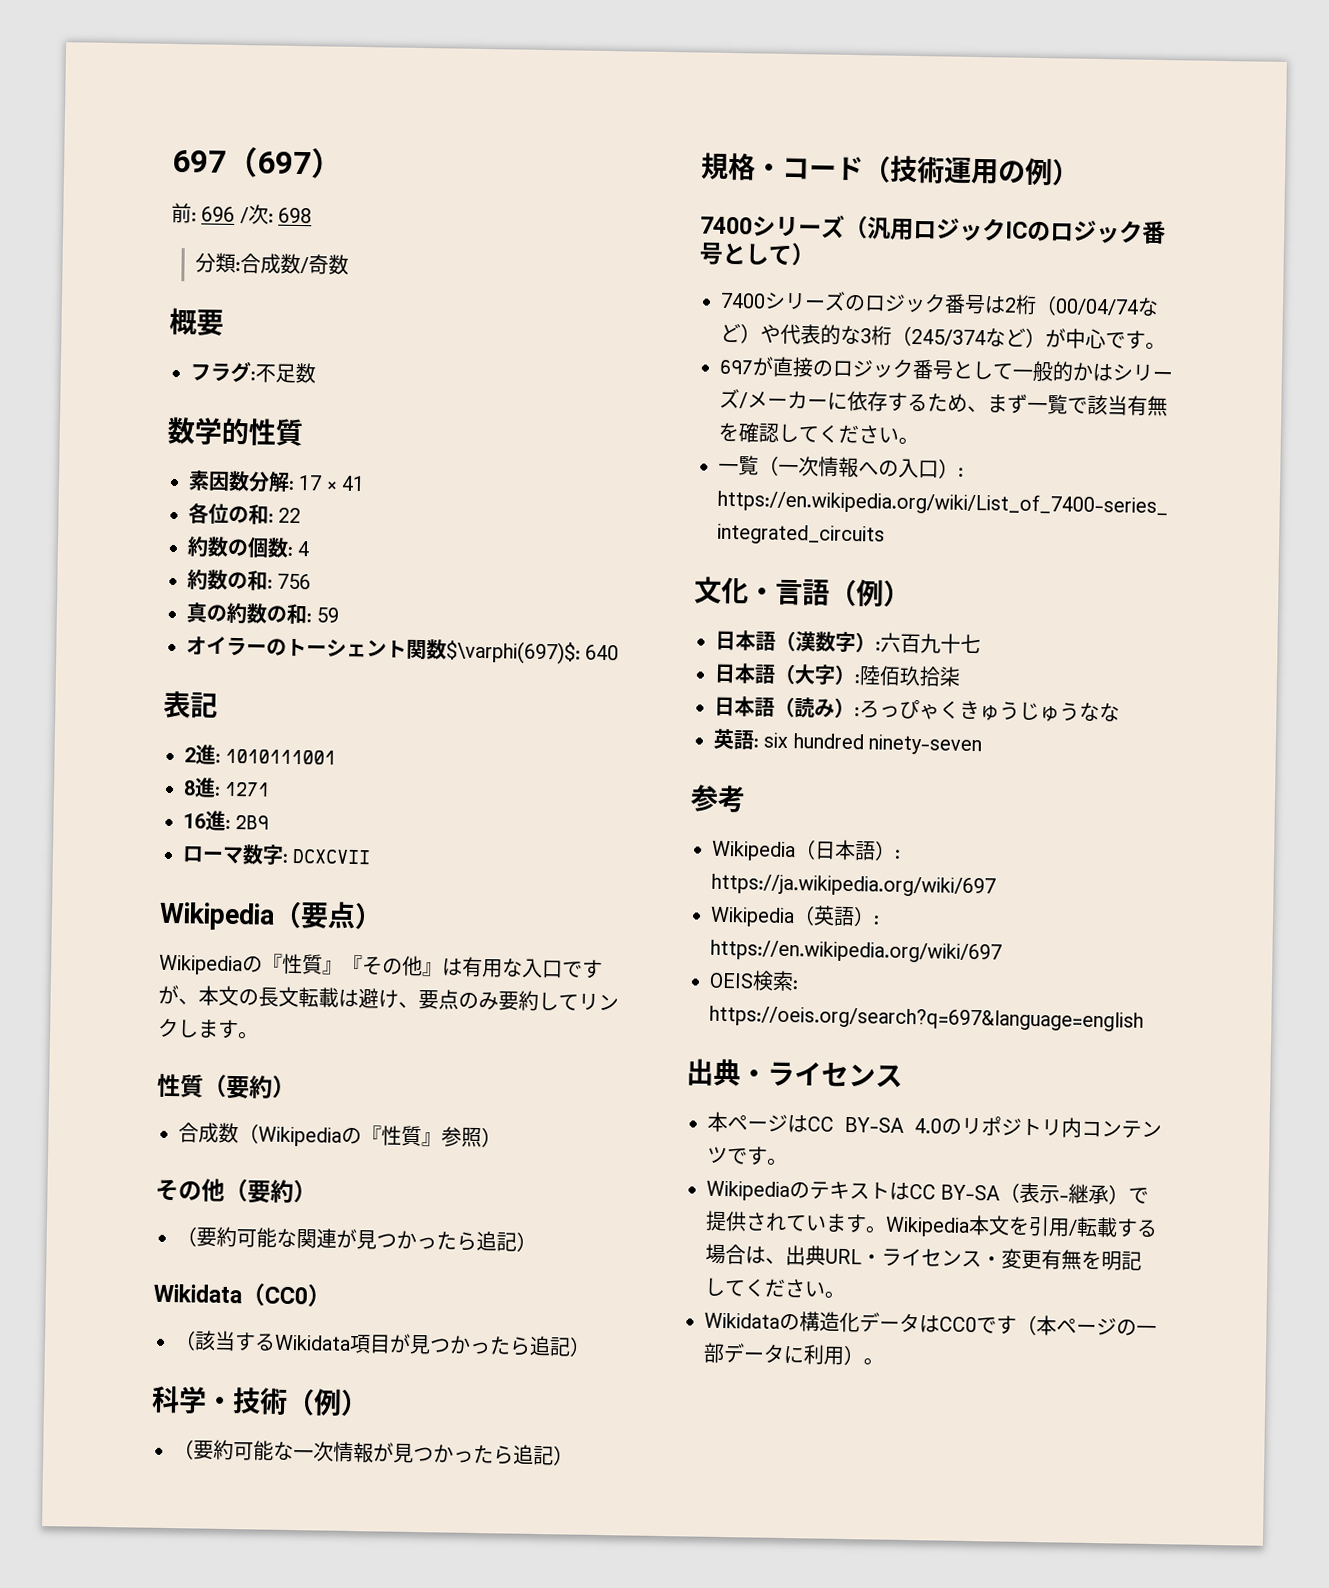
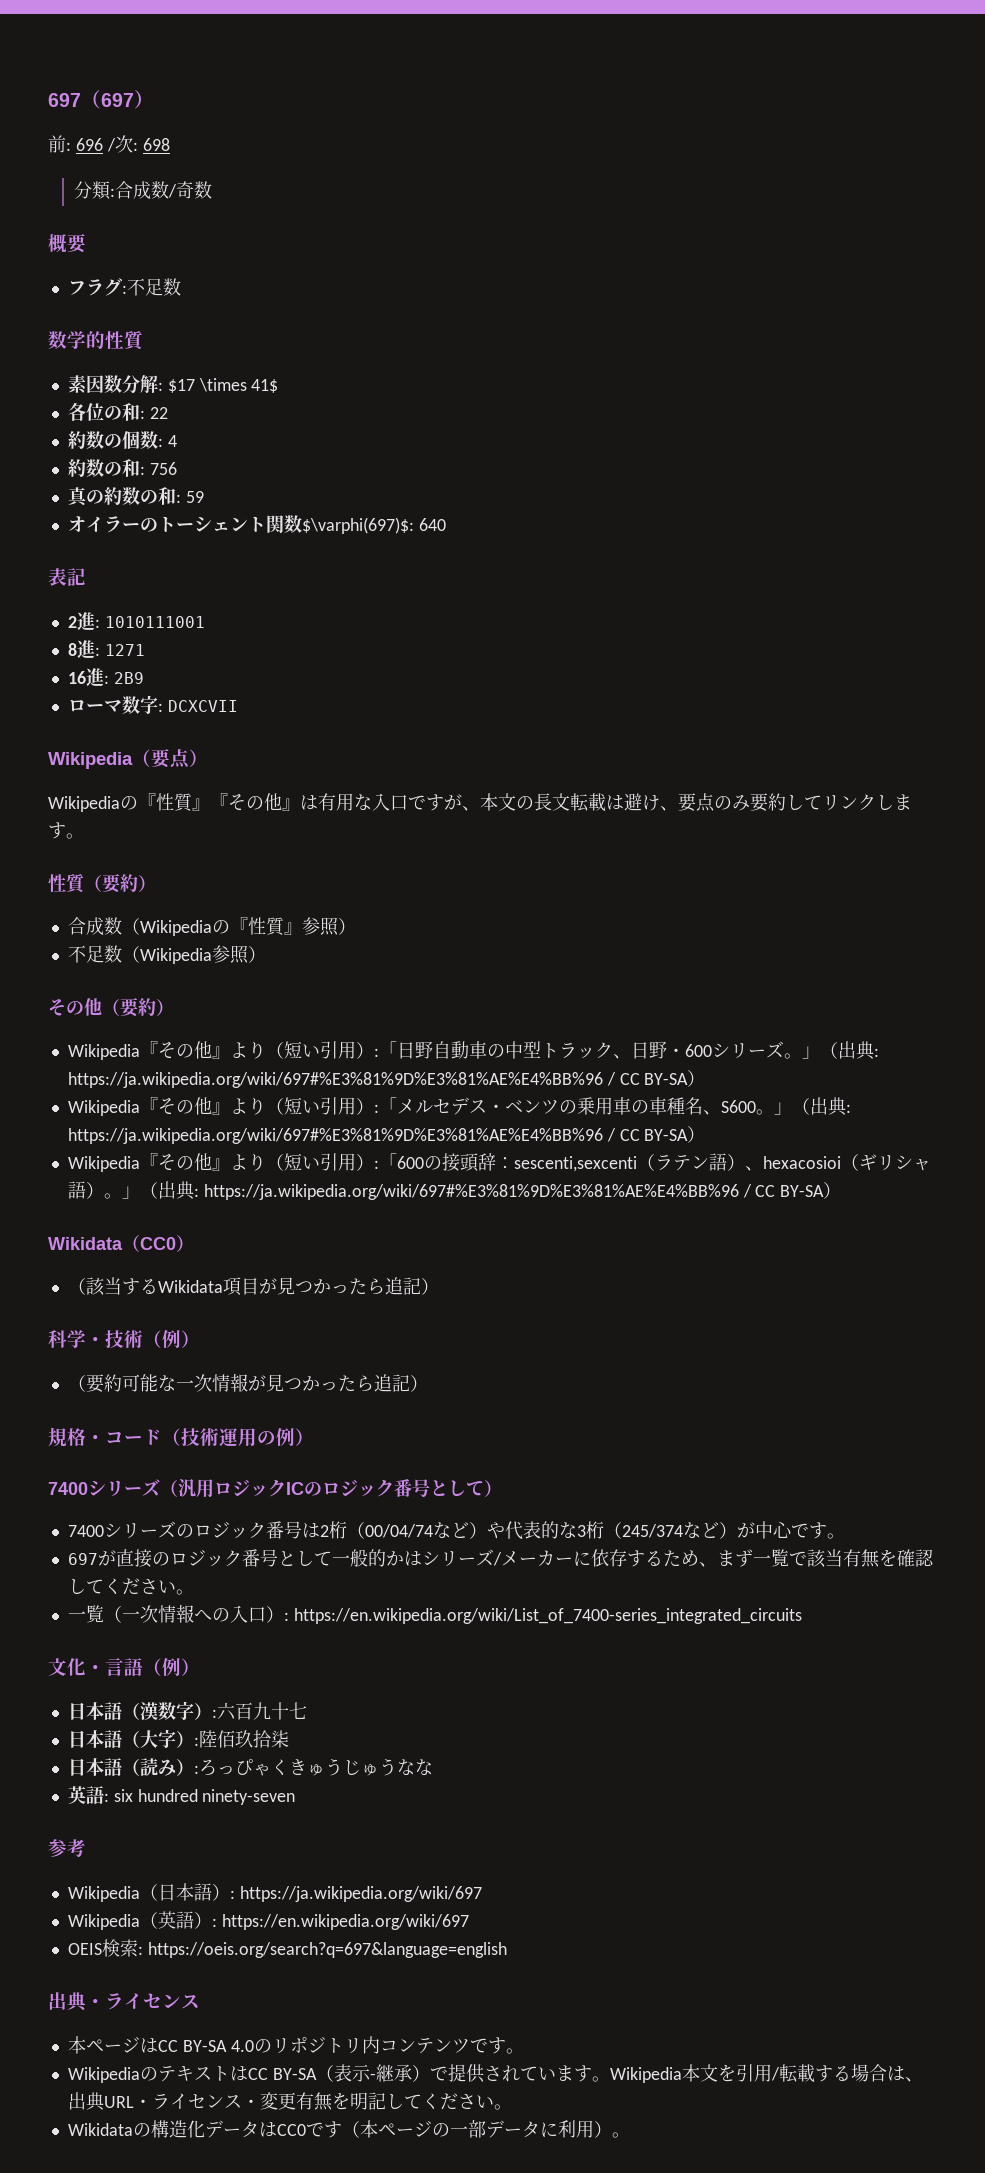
[298,475,366,492] 17 × 41 -> [167,378,279,393] $17 \times 41$
(502, 1137) none -> [67,945,266,964] // 不足数（Wikipedia参照）
[176,1226,517,1252] （要約可能な関連が見つかったら追記 -> [67,1041,879,1060] [67,1070,706,1088] [67,1097,851,1116] [67,1126,706,1144] [67,1153,931,1172] [67,1181,825,1200] Wikipedia『その他』より（短い引用）:「日野自動車の中型トラック、日野・600シリーズ。」（出典: https://ja.wikipedia.org/wiki/697#%E3%81%9D%E3%81%AE%E4%BB%96 / CC BY-SA） // Wikipedia『その他』より（短い引用）:「メルセデス・ベンツの乗用車の車種名、S600。」（出典: https://ja.wikipedia.org/wiki/697#%E3%81%9D%E3%81%AE%E4%BB%96 / CC BY-SA） // Wikipedia『その他』より（短い引用）:「600の接頭辞：sescenti,sexcenti（ラテン語）、hexacosioi（ギリシャ語）。」（出典: https://ja.wikipedia.org/wiki/697#%E3%81%9D%E3%81%AE%E4%BB%96 / CC BY-SA

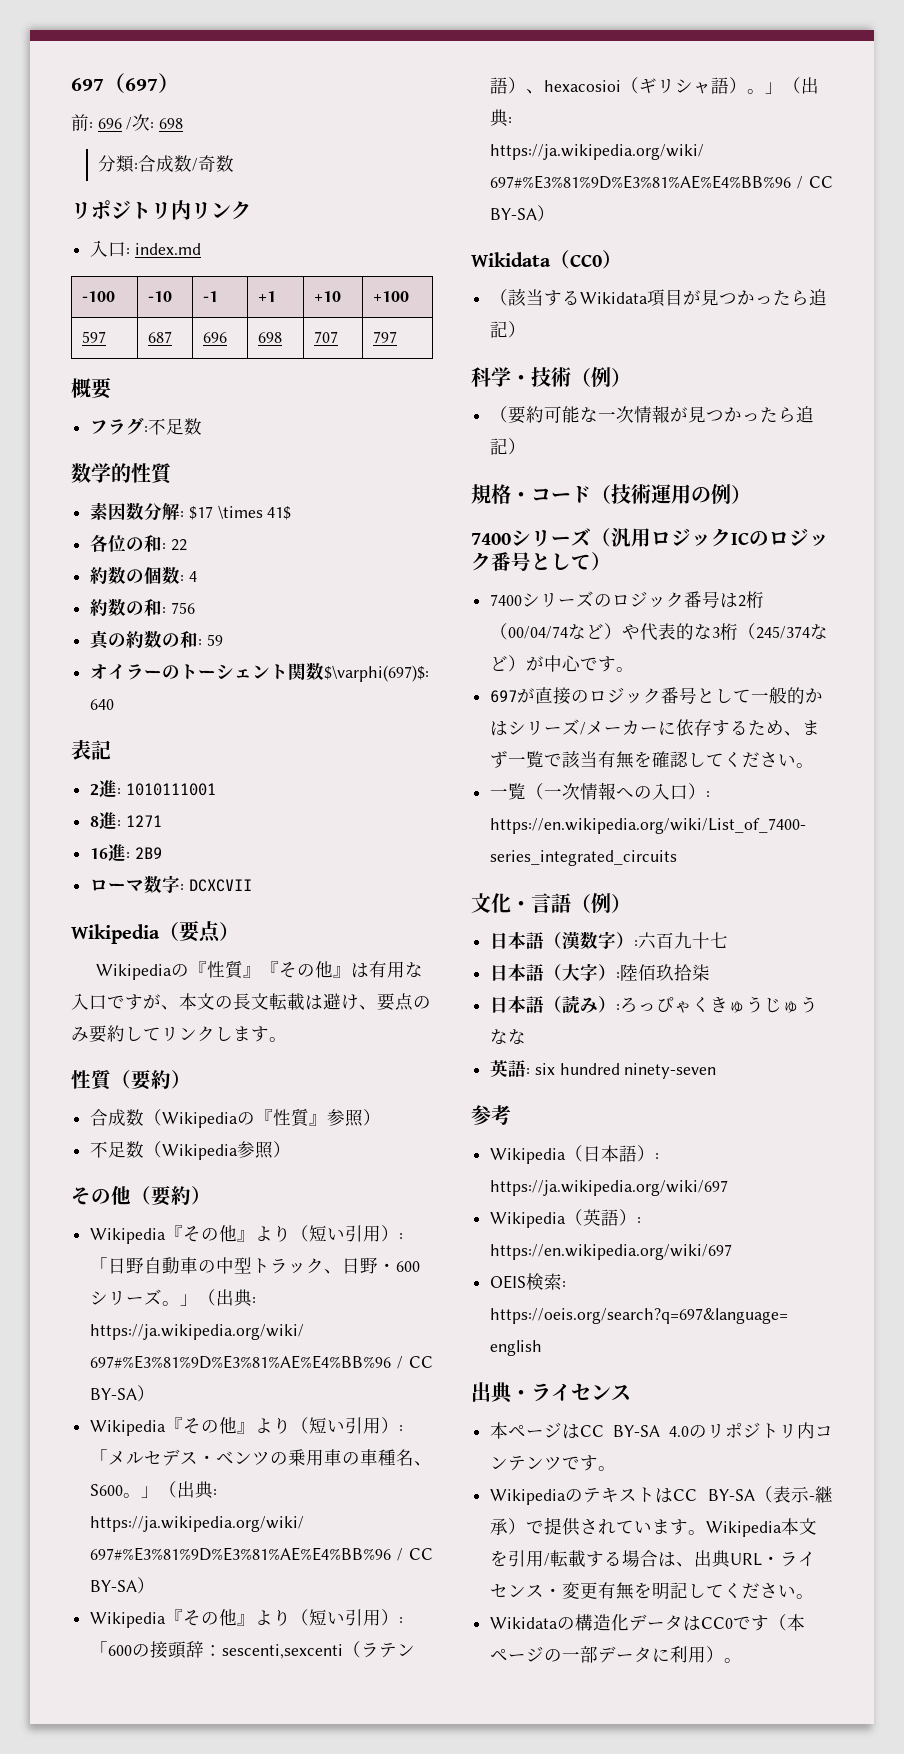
(213, 190) none -> [71,200,251,220] [90,240,201,257] [81,291,115,302] [147,291,172,302] [202,291,218,302] [257,291,276,302] [313,291,341,302] [372,291,409,302] [81,331,106,343] [147,331,172,343] [202,332,227,343] [257,332,282,343] [313,331,338,343] [372,331,397,343] // リポジトリ内リンク // 入口: index.md // -100 | -10 | -1 | +1 | +10 | +100 // 597 | 687 | 696 | 698 | 707 | 797

